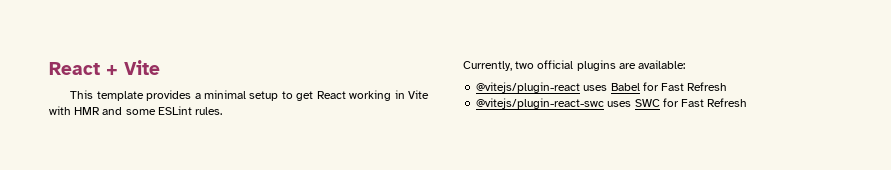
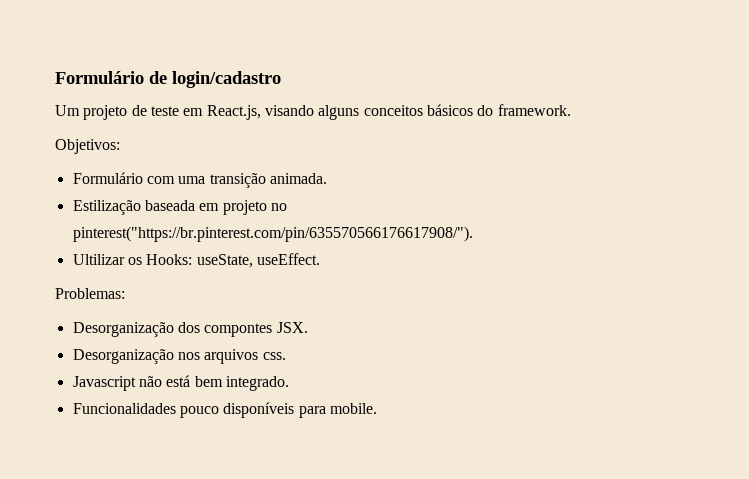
[49,60,160,75] [70,90,430,101] [49,106,223,115] [463,60,686,71] [476,82,728,93] [476,98,748,109] React + Vite // This template provides a minimal setup to get React working in Vite with HMR and some ESLint rules. // Currently, two official plugins are available: // @vitejs/plugin-react uses Babel for Fast Refresh // @vitejs/plugin-react-swc uses SWC for Fast Refresh -> [55,71,281,88] [55,104,571,120] [55,139,120,154] [72,172,327,188] [72,200,287,215] [72,226,473,242] [72,253,320,268] [55,288,125,299] [72,322,308,337] [72,349,286,364] [72,375,289,391] [72,402,377,418] Formulário de login/cadastro // Um projeto de teste em React.js, visando alguns conceitos básicos do framework. // Objetivos: // Formulário com uma transição animada. // Estilização baseada em projeto no pinterest("https://br.pinterest.com/pin/635570566176617908/"). // Ultilizar os Hooks: useState, useEffect. // Problemas: // Desorganização dos compontes JSX. // Desorganização nos arquivos css. // Javascript não está bem integrado. // Funcionalidades pouco disponíveis para mobile.

